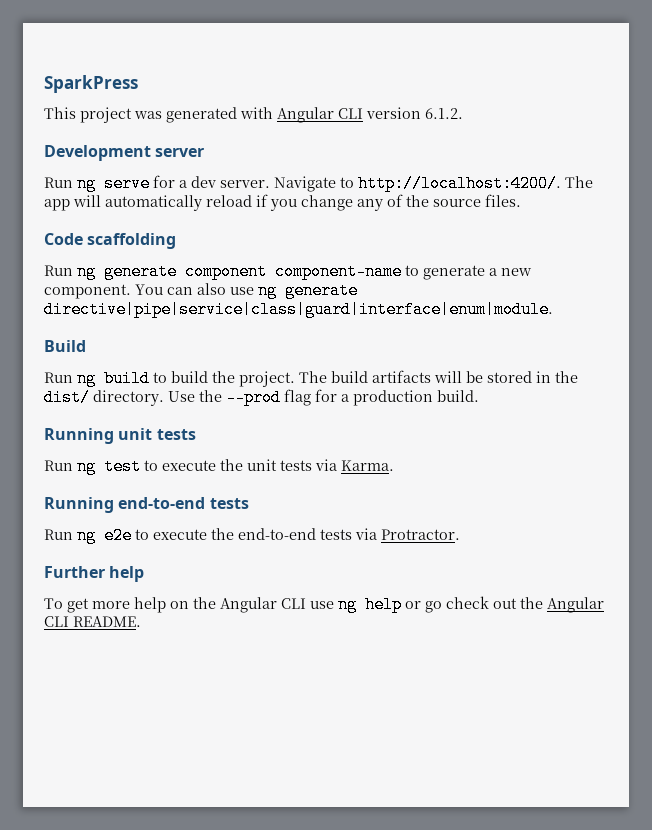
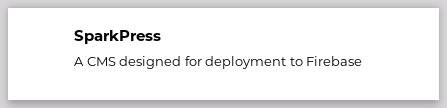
[44,107,463,123] [44,145,205,161] [44,175,593,192] [44,194,521,211] [44,233,177,249] [44,263,532,280] [44,282,358,299] [44,301,553,318] [44,340,86,352] [44,370,578,387] [44,389,479,406] [44,428,196,444] [44,458,394,475] [44,497,249,513] [44,527,460,544] [44,566,145,582] [44,596,604,613] [44,616,141,627] This project was generated with Angular CLI version 6.1.2. // Development server // Run ng serve for a dev server. Navigate to http://localhost:4200/. The app will automatically reload if you change any of the source files. // Code scaffolding // Run ng generate component component-name to generate a new component. You can also use ng generate directive|pipe|service|class|guard|interface|enum|module. // Build // Run ng build to build the project. The build artifacts will be stored in the dist/ directory. Use the --prod flag for a production build. // Running unit tests // Run ng test to execute the unit tests via Karma. // Running end-to-end tests // Run ng e2e to execute the end-to-end tests via Protractor. // Further help // To get more help on the Angular CLI use ng help or go check out the Angular CLI README. -> [74,56,363,69] A CMS designed for deployment to Firebase

